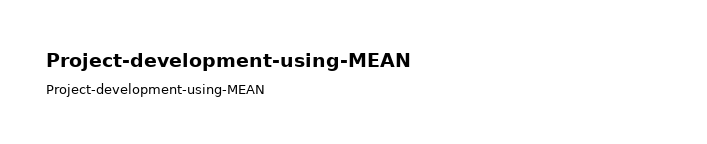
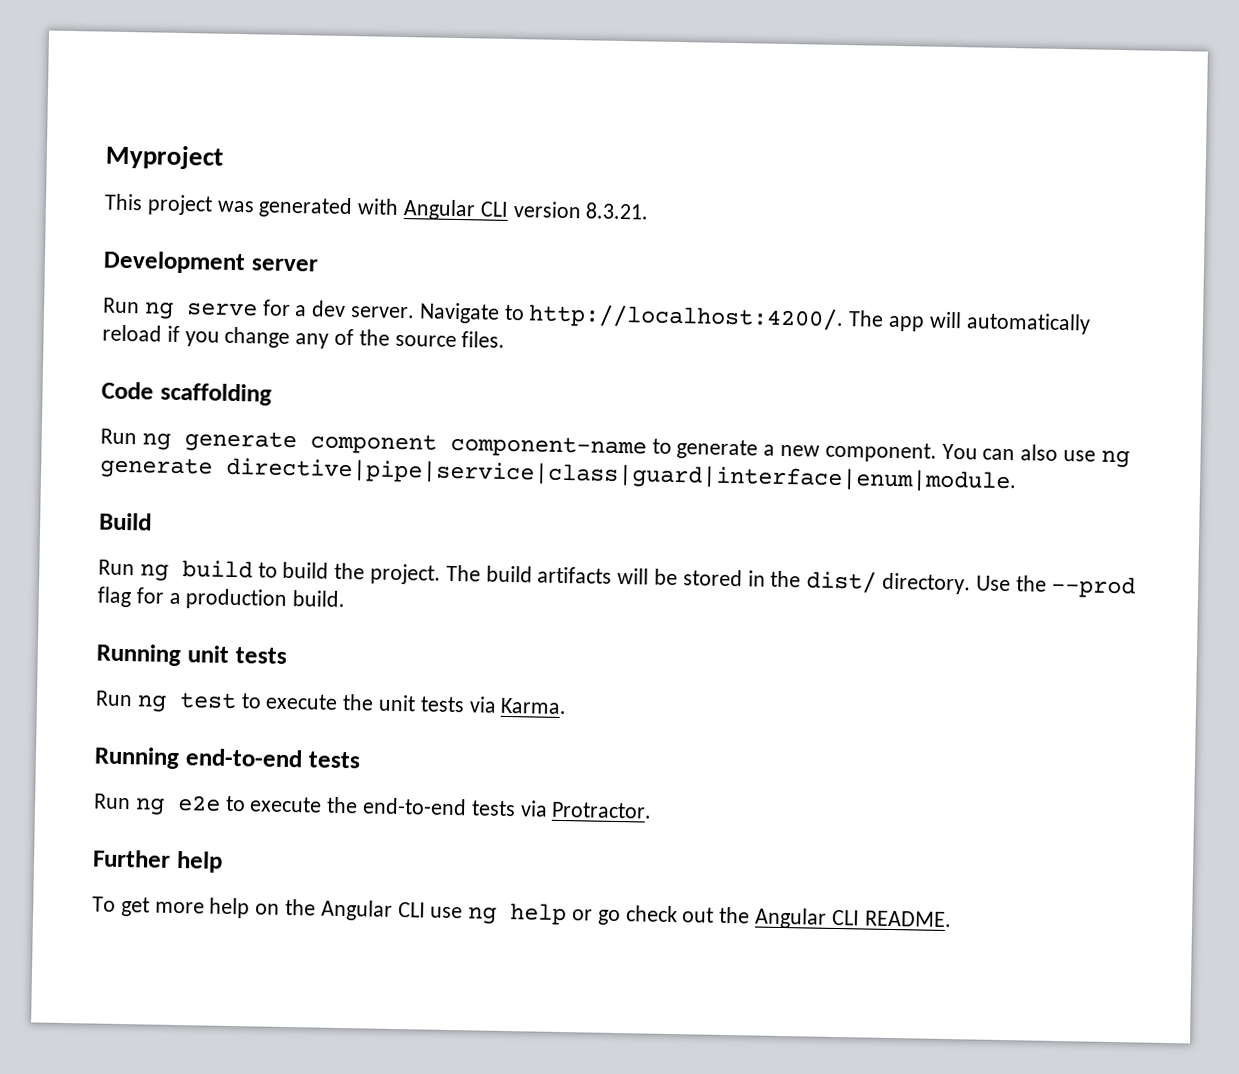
[46,53,411,71] [46,83,265,97] Project-development-using-MEAN // Project-development-using-MEAN -> [105,144,224,170] [104,193,650,221] [103,250,318,275] [102,297,1091,335] [102,324,506,349] [101,381,272,406] [100,428,1130,468] [100,456,1017,494] [99,512,152,531] [98,559,1137,599] [97,586,346,610] [96,643,287,667] [95,690,568,715] [94,746,361,770] [93,793,653,819] [92,849,223,873] [92,896,952,929] Myproject // This project was generated with Angular CLI version 8.3.21. // Development server // Run ng serve for a dev server. Navigate to http://localhost:4200/. The app will automatically reload if you change any of the source files. // Code scaffolding // Run ng generate component component-name to generate a new component. You can also use ng generate directive|pipe|service|class|guard|interface|enum|module. // Build // Run ng build to build the project. The build artifacts will be stored in the dist/ directory. Use the --prod flag for a production build. // Running unit tests // Run ng test to execute the unit tests via Karma. // Running end-to-end tests // Run ng e2e to execute the end-to-end tests via Protractor. // Further help // To get more help on the Angular CLI use ng help or go check out the Angular CLI README.

